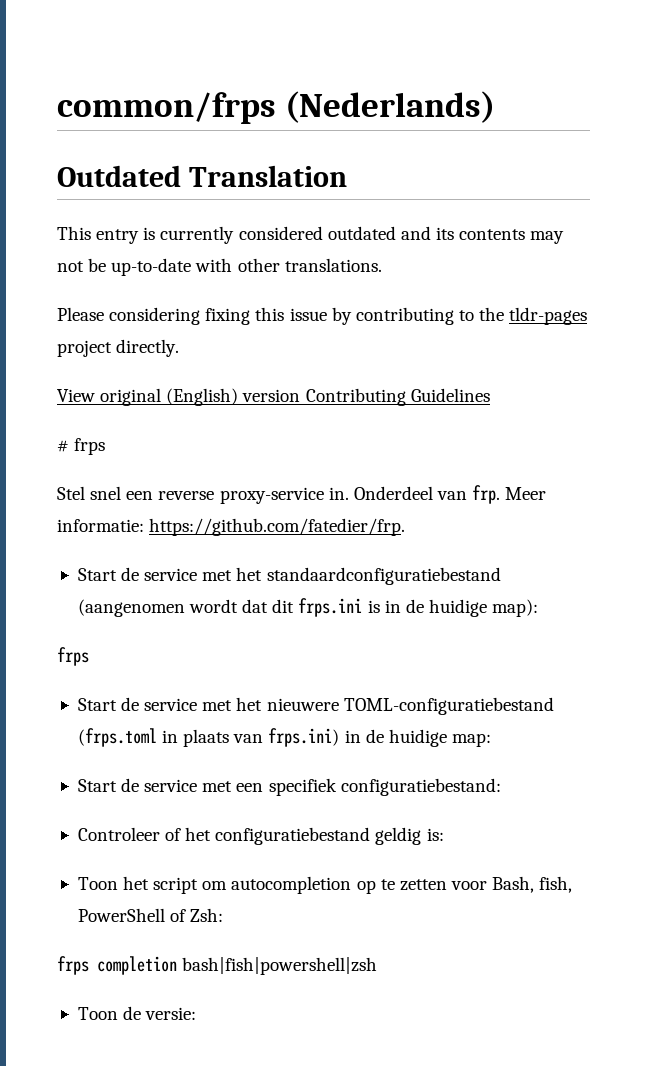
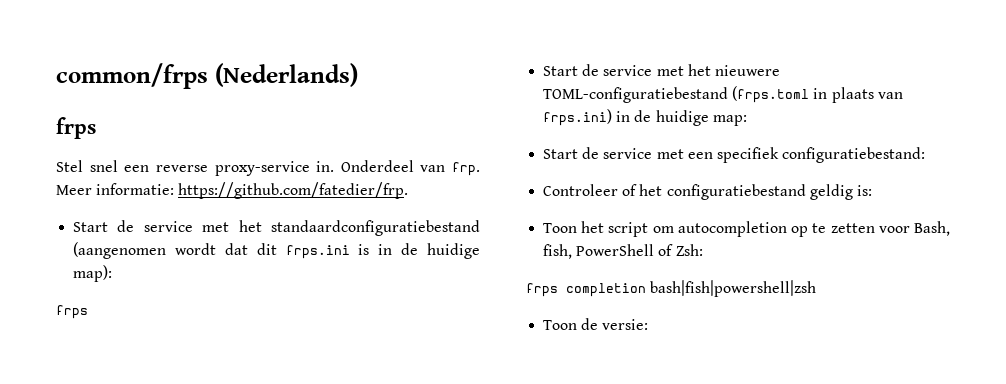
[57,165,347,187] [57,226,565,244] [57,258,382,276] [57,307,588,325] [57,339,180,357] [57,388,490,406] [57,440,69,452] Outdated Translation // This entry is currently considered outdated and its contents may not be up-to-date with other translations. // Please considering fixing this issue by contributing to the tldr-pages project directly. // View original (English) version Contributing Guidelines // # -> (358, 75) none

